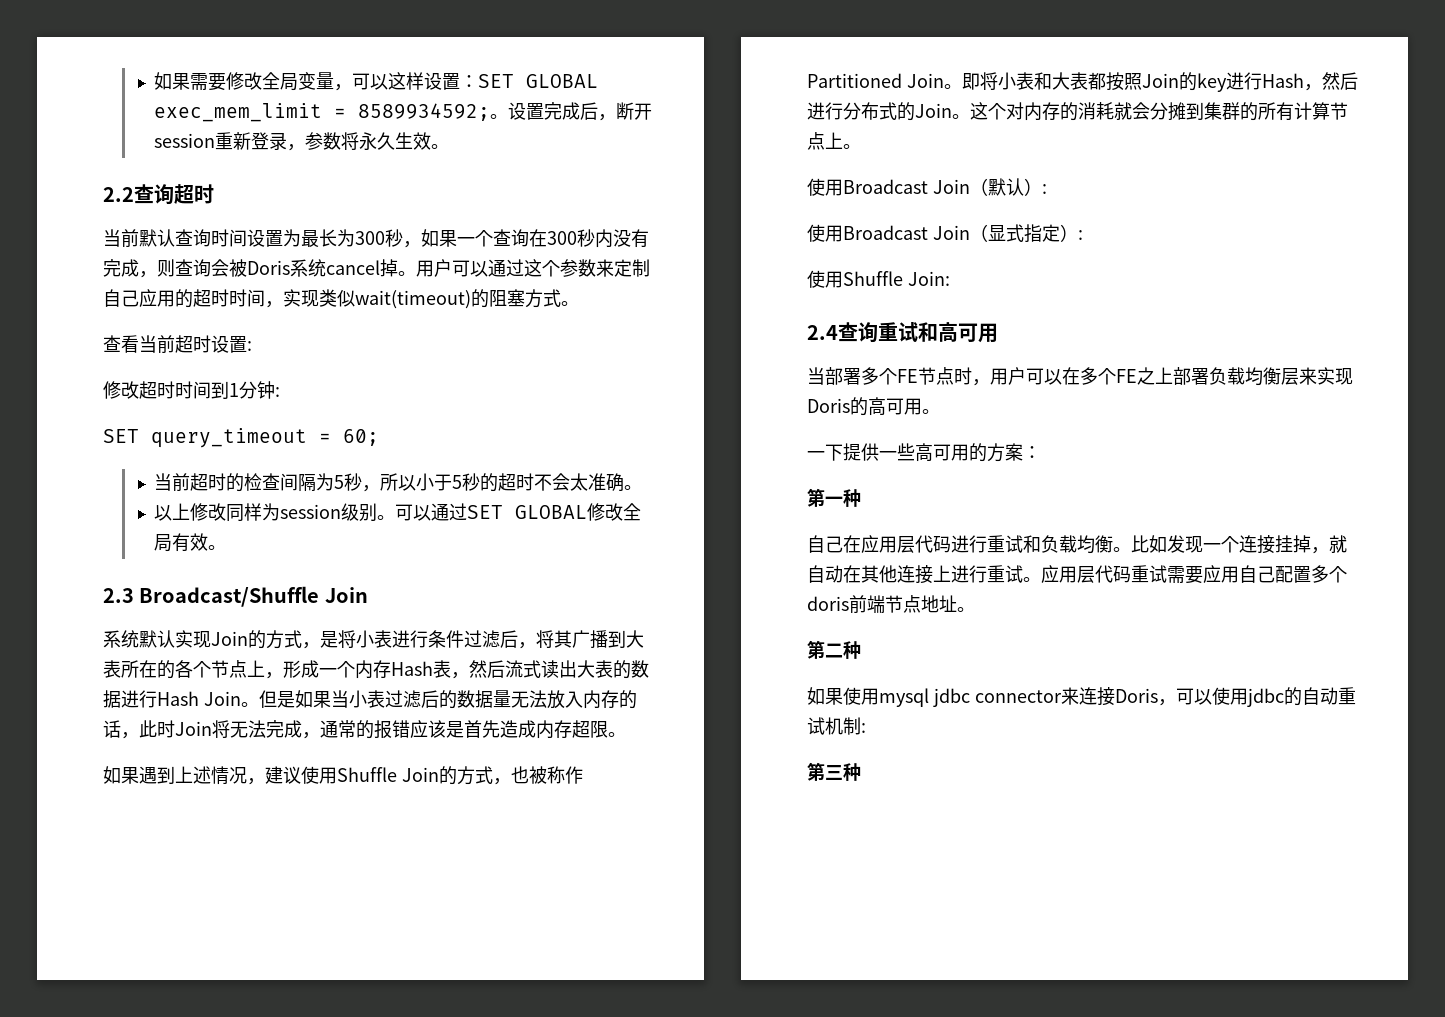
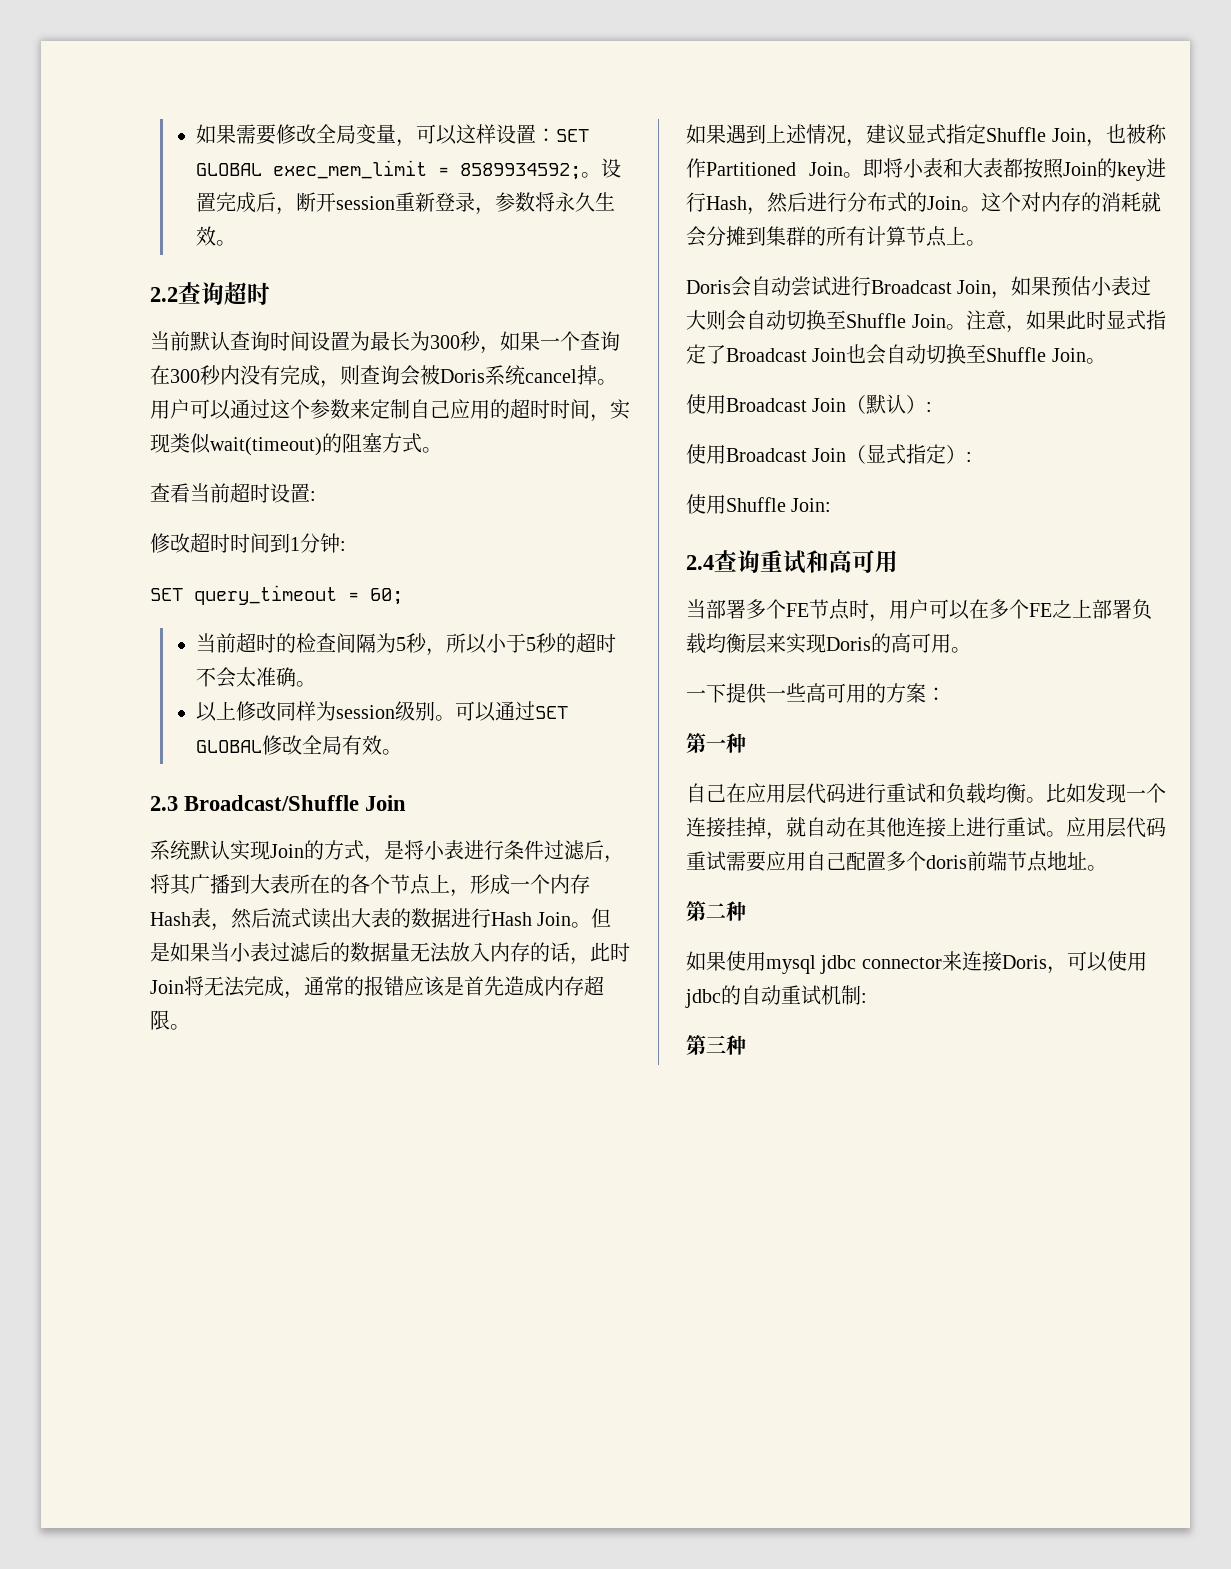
[301,766,493,785] 使用Shuffle Join的方式 -> [906,124,1086,144] 显式指定Shuffle Join
(861, 146) none -> [686,276,1152,299] [686,310,1166,333] [686,344,1106,365] // Doris会自动尝试进行Broadcast Join，如果预估小表过大则会自动切换至Shuffle Join。注意，如果此时显式指定了Broadcast Join也会自动切换至Shuffle Join。

